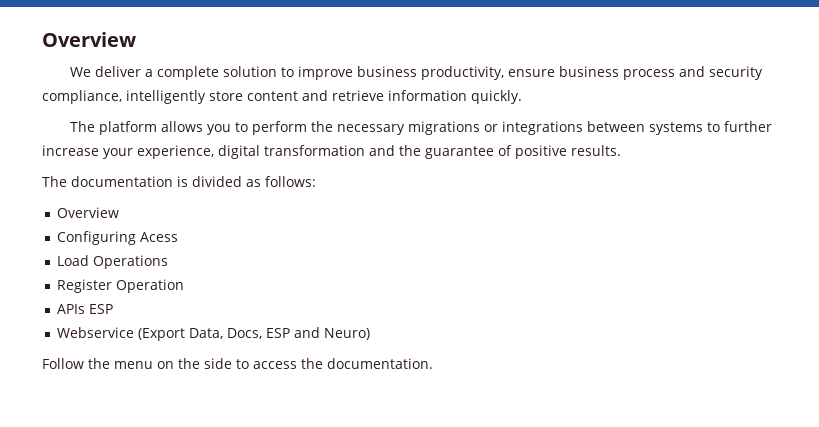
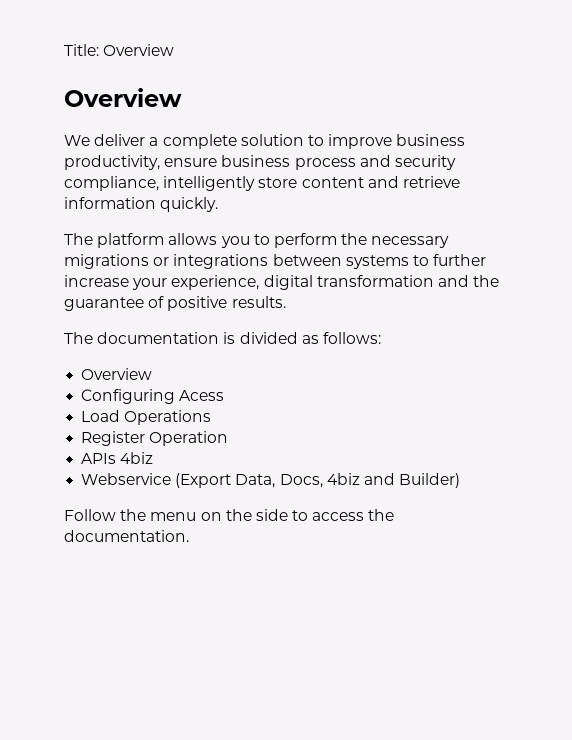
(42, 39) none -> [64,44,175,56] Title: Overview //
[89,304,114,314] ESP -> [120,452,154,464] 4biz
[266,327,371,340] ESP and Neuro) -> [326,473,461,488] 4biz and Builder)

